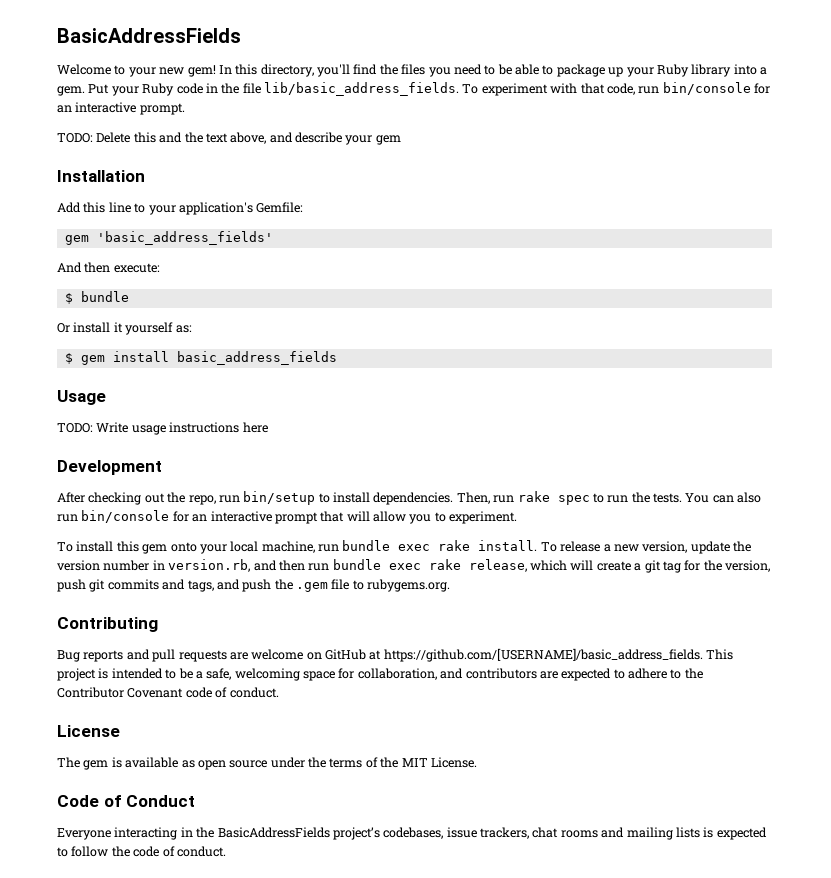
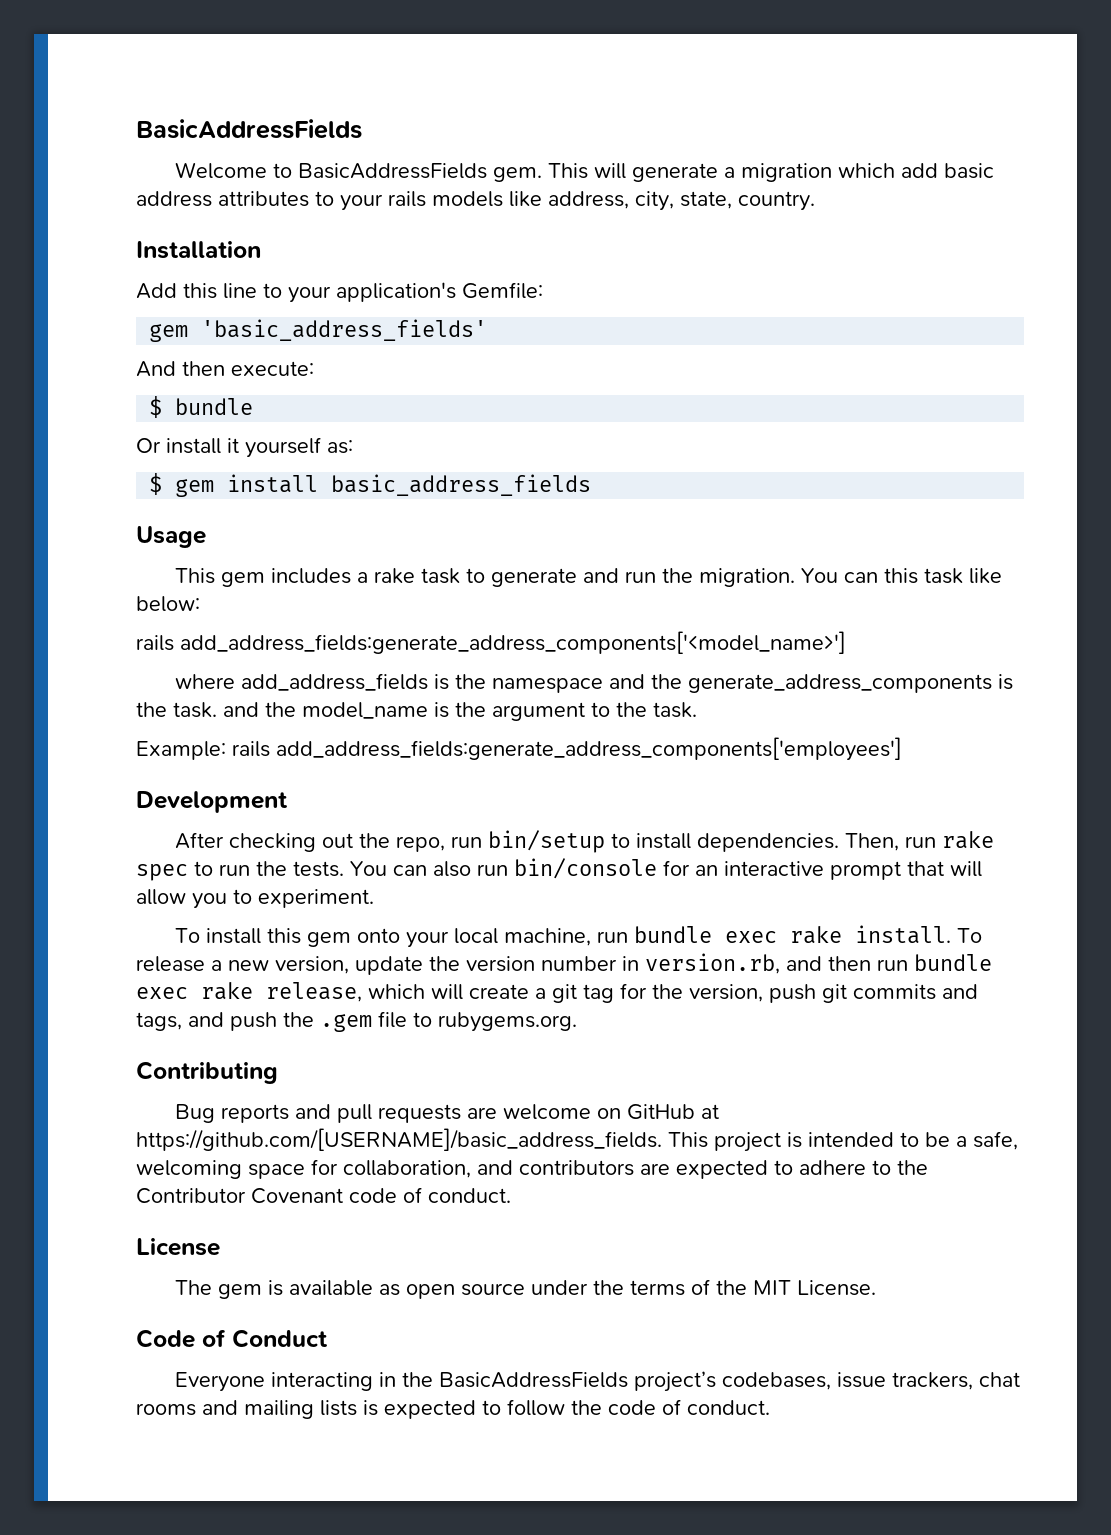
[128,64,767,77] [57,82,770,96] [57,102,185,115] [57,132,401,145] your new gem! In this directory, you'll find the files you need to be able to package up your Ruby library into a gem. Put your Ruby code in the file lib/basic_address_fields. To experiment with that code, run bin/console for an interactive prompt. // TODO: Delete this and the text above, and describe your gem -> [297,163,994,182] [136,191,815,211] BasicAddressFields gem. This will generate a migration which add basic address attributes to your rails models like address, city, state, country.
[57,422,268,435] TODO: Write usage instructions here -> [174,568,1002,587] [136,596,200,612] [136,631,846,654] [174,673,1013,693] [136,702,697,721] [136,737,902,761] This gem includes a rake task to generate and run the migration. You can this task like below: // rails add_address_fields:generate_address_components['<model_name>'] // where add_address_fields is the namespace and the generate_address_components is the task. and the model_name is the argument to the task. // Example: rails add_address_fields:generate_address_components['employees']

